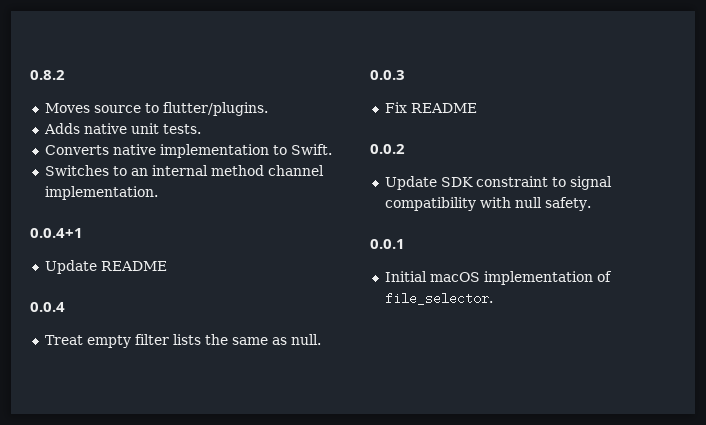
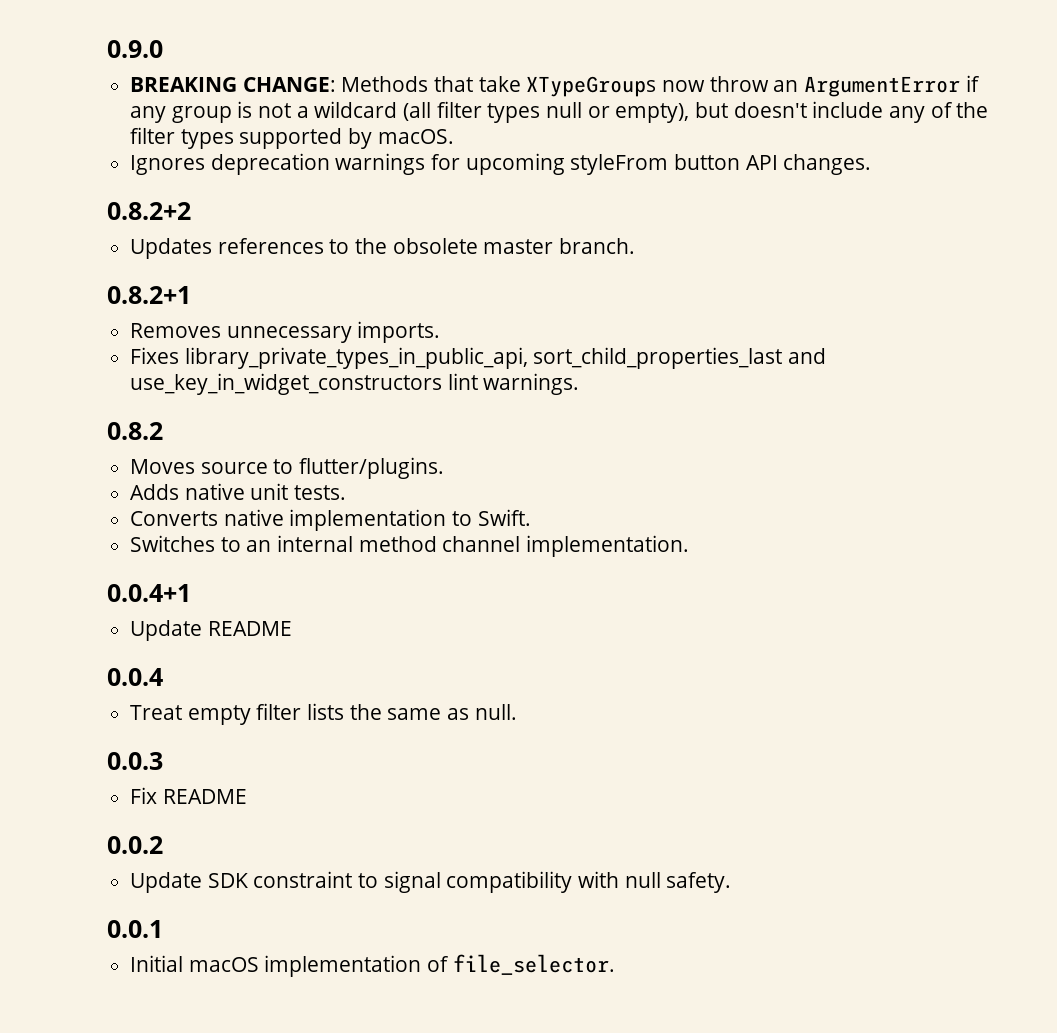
(30, 75) none -> [107,40,163,58] [130,75,980,97] [130,101,989,123] [130,127,454,149] [130,153,872,175] [107,202,191,220] [130,238,636,259] [107,286,191,304] [130,321,441,343] [130,347,827,369] [130,373,580,395] 0.9.0 // BREAKING CHANGE: Methods that take XTypeGroups now throw an ArgumentError if any group is not a wildcard (all filter types null or empty), but doesn't include any of the filter types supported by macOS. // Ignores deprecation warnings for upcoming styleFrom button API changes. // 0.8.2+2 // Updates references to the obsolete master branch. // 0.8.2+1 // Removes unnecessary imports. // Fixes library_private_types_in_public_api, sort_child_properties_last and use_key_in_widget_constructors lint warnings. //

